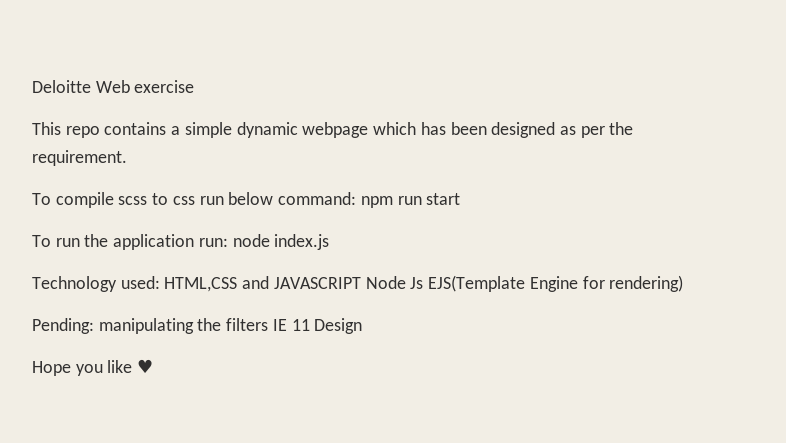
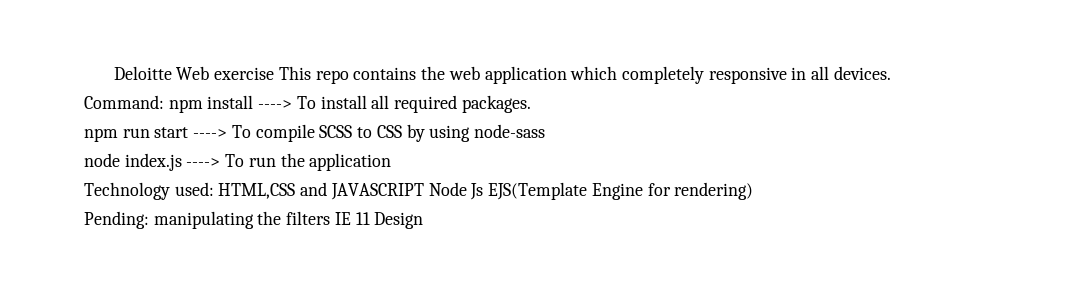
(195, 86) // -> (275, 73) none
[171,122,634,138] [32,150,127,166] [32,192,461,208] a simple dynamic webpage which has been designed as per the requirement. // To compile scss to css run below command: npm run start // -> [421,66,891,84] [84,95,531,113] [84,124,545,142] [84,153,221,171] the web application which completely responsive in all devices. // Command: npm install ----> To install all required packages. // npm run start ----> To compile SCSS to CSS by using node-sass // node index.js ---->
[198,234,330,250] run: node index.js -> (392, 162) none
[32,359,154,376] // Hope you like ♥ -> (424, 220) none

